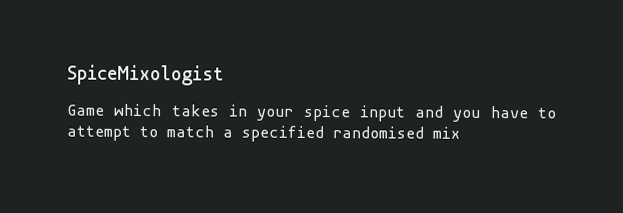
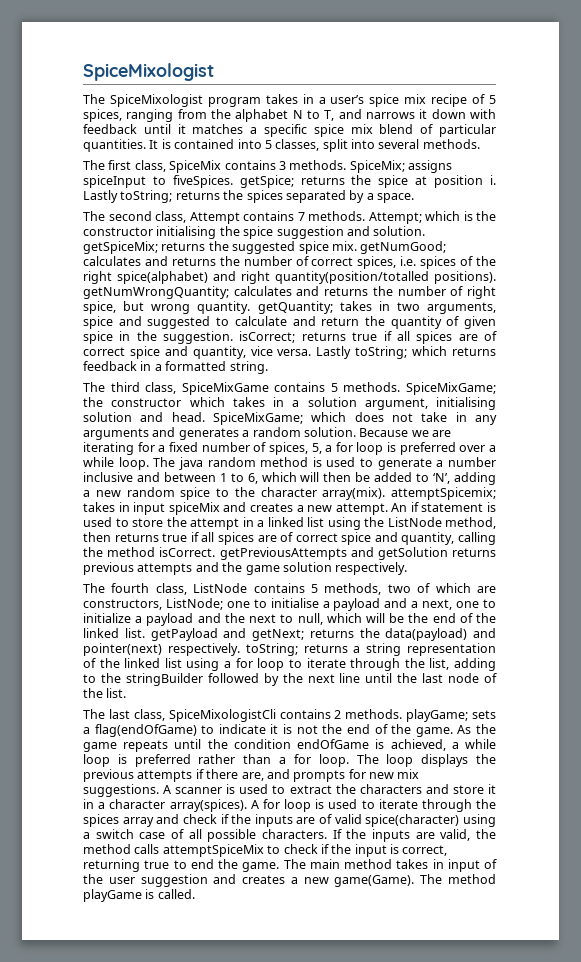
[66,103,556,122] [66,125,460,143] Game which takes in your spice input and you have to attempt to match a specified randomised mix -> [83,94,497,107] [83,109,496,122] [83,124,497,137] [83,139,480,152] [83,160,452,173] [83,175,497,188] [83,190,414,203] [83,211,496,224] [83,226,426,239] [83,241,447,254] [83,256,497,269] [83,271,496,284] [83,286,497,299] [83,301,496,314] [83,316,496,329] [83,331,498,344] [83,346,497,359] [83,361,268,374] [83,382,496,395] [83,397,496,410] [83,412,497,425] [83,427,451,440] [83,442,497,455] [83,457,496,470] [83,472,496,485] [83,487,496,500] [83,502,496,515] [83,517,496,530] [83,532,496,545] [83,547,497,560] [83,562,408,575] [83,583,496,595] [83,598,497,611] [83,613,497,626] [83,628,496,641] [83,643,496,656] [83,658,497,671] [83,673,498,686] [83,688,127,698] [83,709,496,722] [83,724,497,737] [83,739,497,752] [83,754,496,767] [83,769,420,782] [83,784,496,797] [83,799,496,812] [83,814,496,827] [83,829,497,842] [83,844,448,857] [83,859,497,872] [83,874,496,887] [83,889,195,902] The SpiceMixologist program takes in a user’s spice mix recipe of 5 spices, ranging from the alphabet N to T, and narrows it down with feedback until it matches a specific spice mix blend of particular quantities. It is contained into 5 classes, split into several methods. // The first class, SpiceMix contains 3 methods. SpiceMix; assigns spiceInput to fiveSpices. getSpice; returns the spice at position i. Lastly toString; returns the spices separated by a space. // The second class, Attempt contains 7 methods. Attempt; which is the constructor initialising the spice suggestion and solution. getSpiceMix; returns the suggested spice mix. getNumGood; calculates and returns the number of correct spices, i.e. spices of the right spice(alphabet) and right quantity(position/totalled positions). getNumWrongQuantity; calculates and returns the number of right spice, but wrong quantity. getQuantity; takes in two arguments, spice and suggested to calculate and return the quantity of given spice in the suggestion. isCorrect; returns true if all spices are of correct spice and quantity, vice versa. Lastly toString; which returns feedback in a formatted string. // The third class, SpiceMixGame contains 5 methods. SpiceMixGame; the constructor which takes in a solution argument, initialising solution and head. SpiceMixGame; which does not take in any arguments and generates a random solution. Because we are iterating for a fixed number of spices, 5, a for loop is preferred over a while loop. The java random method is used to generate a number inclusive and between 1 to 6, which will then be added to ‘N’, adding a new random spice to the character array(mix). attemptSpicemix; takes in input spiceMix and creates a new attempt. An if statement is used to store the attempt in a linked list using the ListNode method, then returns true if all spices are of correct spice and quantity, calling the method isCorrect. getPreviousAttempts and getSolution returns previous attempts and the game solution respectively. // The fourth class, ListNode contains 5 methods, two of which are constructors, ListNode; one to initialise a payload and a next, one to initialize a payload and the next to null, which will be the end of the linked list. getPayload and getNext; returns the data(payload) and pointer(next) respectively. toString; returns a string representation of the linked list using a for loop to iterate through the list, adding to the stringBuilder followed by the next line until the last node of the list. // The last class, SpiceMixologistCli contains 2 methods. playGame; sets a flag(endOfGame) to indicate it is not the end of the game. As the game repeats until the condition endOfGame is achieved, a while loop is preferred rather than a for loop. The loop displays the previous attempts if there are, and prompts for new mix suggestions. A scanner is used to extract the characters and store it in a character array(spices). A for loop is used to iterate through the spices array and check if the inputs are of valid spice(character) using a switch case of all possible characters. If the inputs are valid, the method calls attemptSpiceMix to check if the input is correct, returning true to end the game. The main method takes in input of the user suggestion and creates a new game(Game). The method playGame is called.

